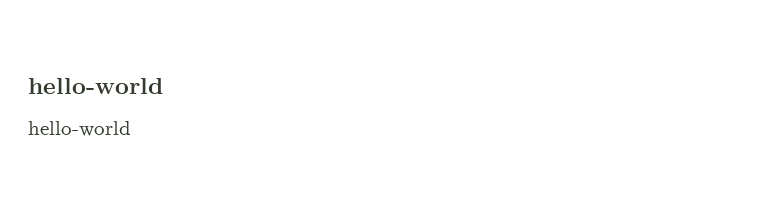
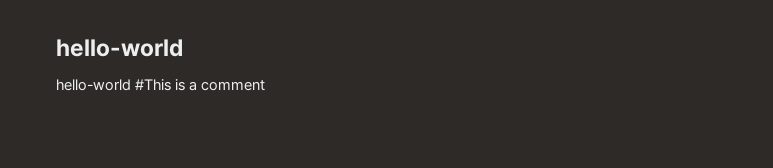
(131, 129) none -> [135,79,266,91] #This is a comment

